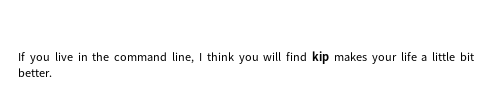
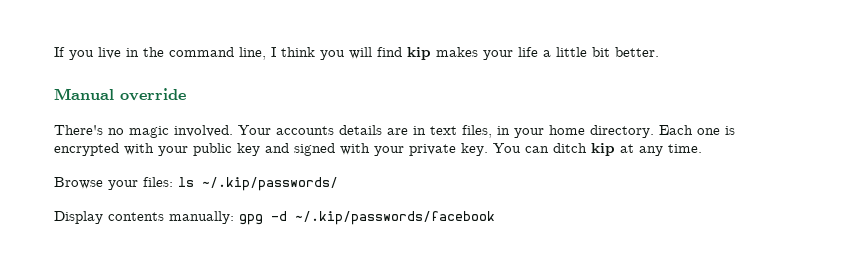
(52, 72) none -> [54,88,186,101] [54,125,735,138] [54,143,702,156] [54,177,338,191] [54,211,495,225] // Manual override // There's no magic involved. Your accounts details are in text files, in your home directory. Each one is encrypted with your public key and signed with your private key. You can ditch kip at any time. // Browse your files: ls ~/.kip/passwords/ // Display contents manually: gpg -d ~/.kip/passwords/facebook

